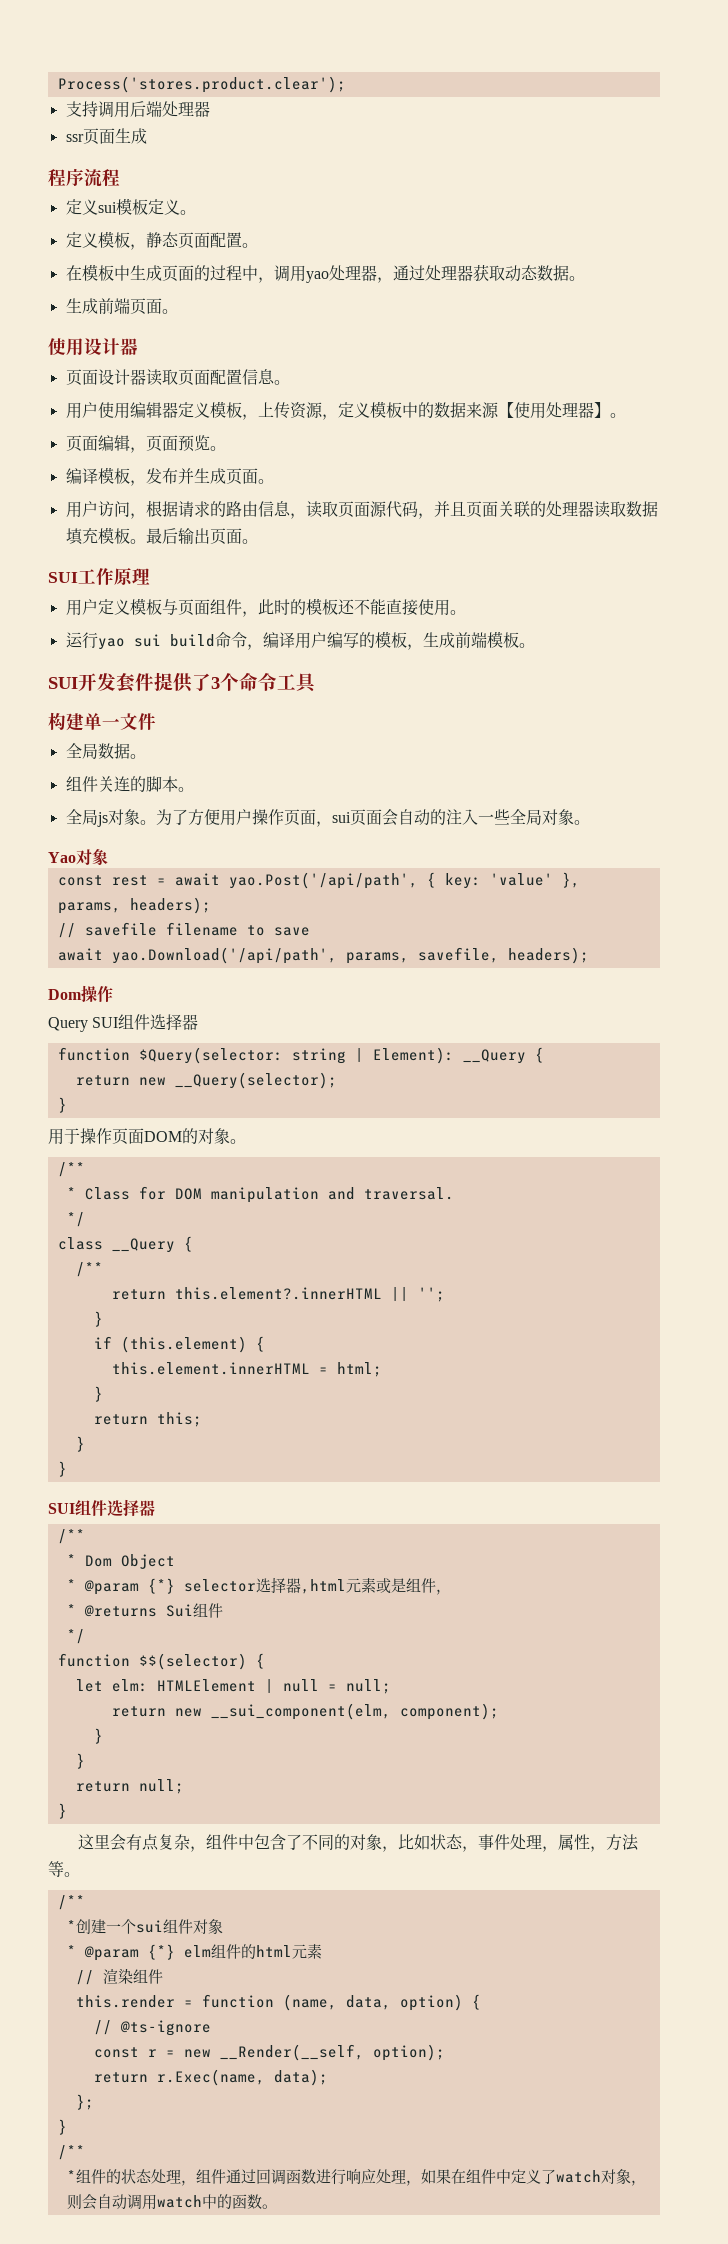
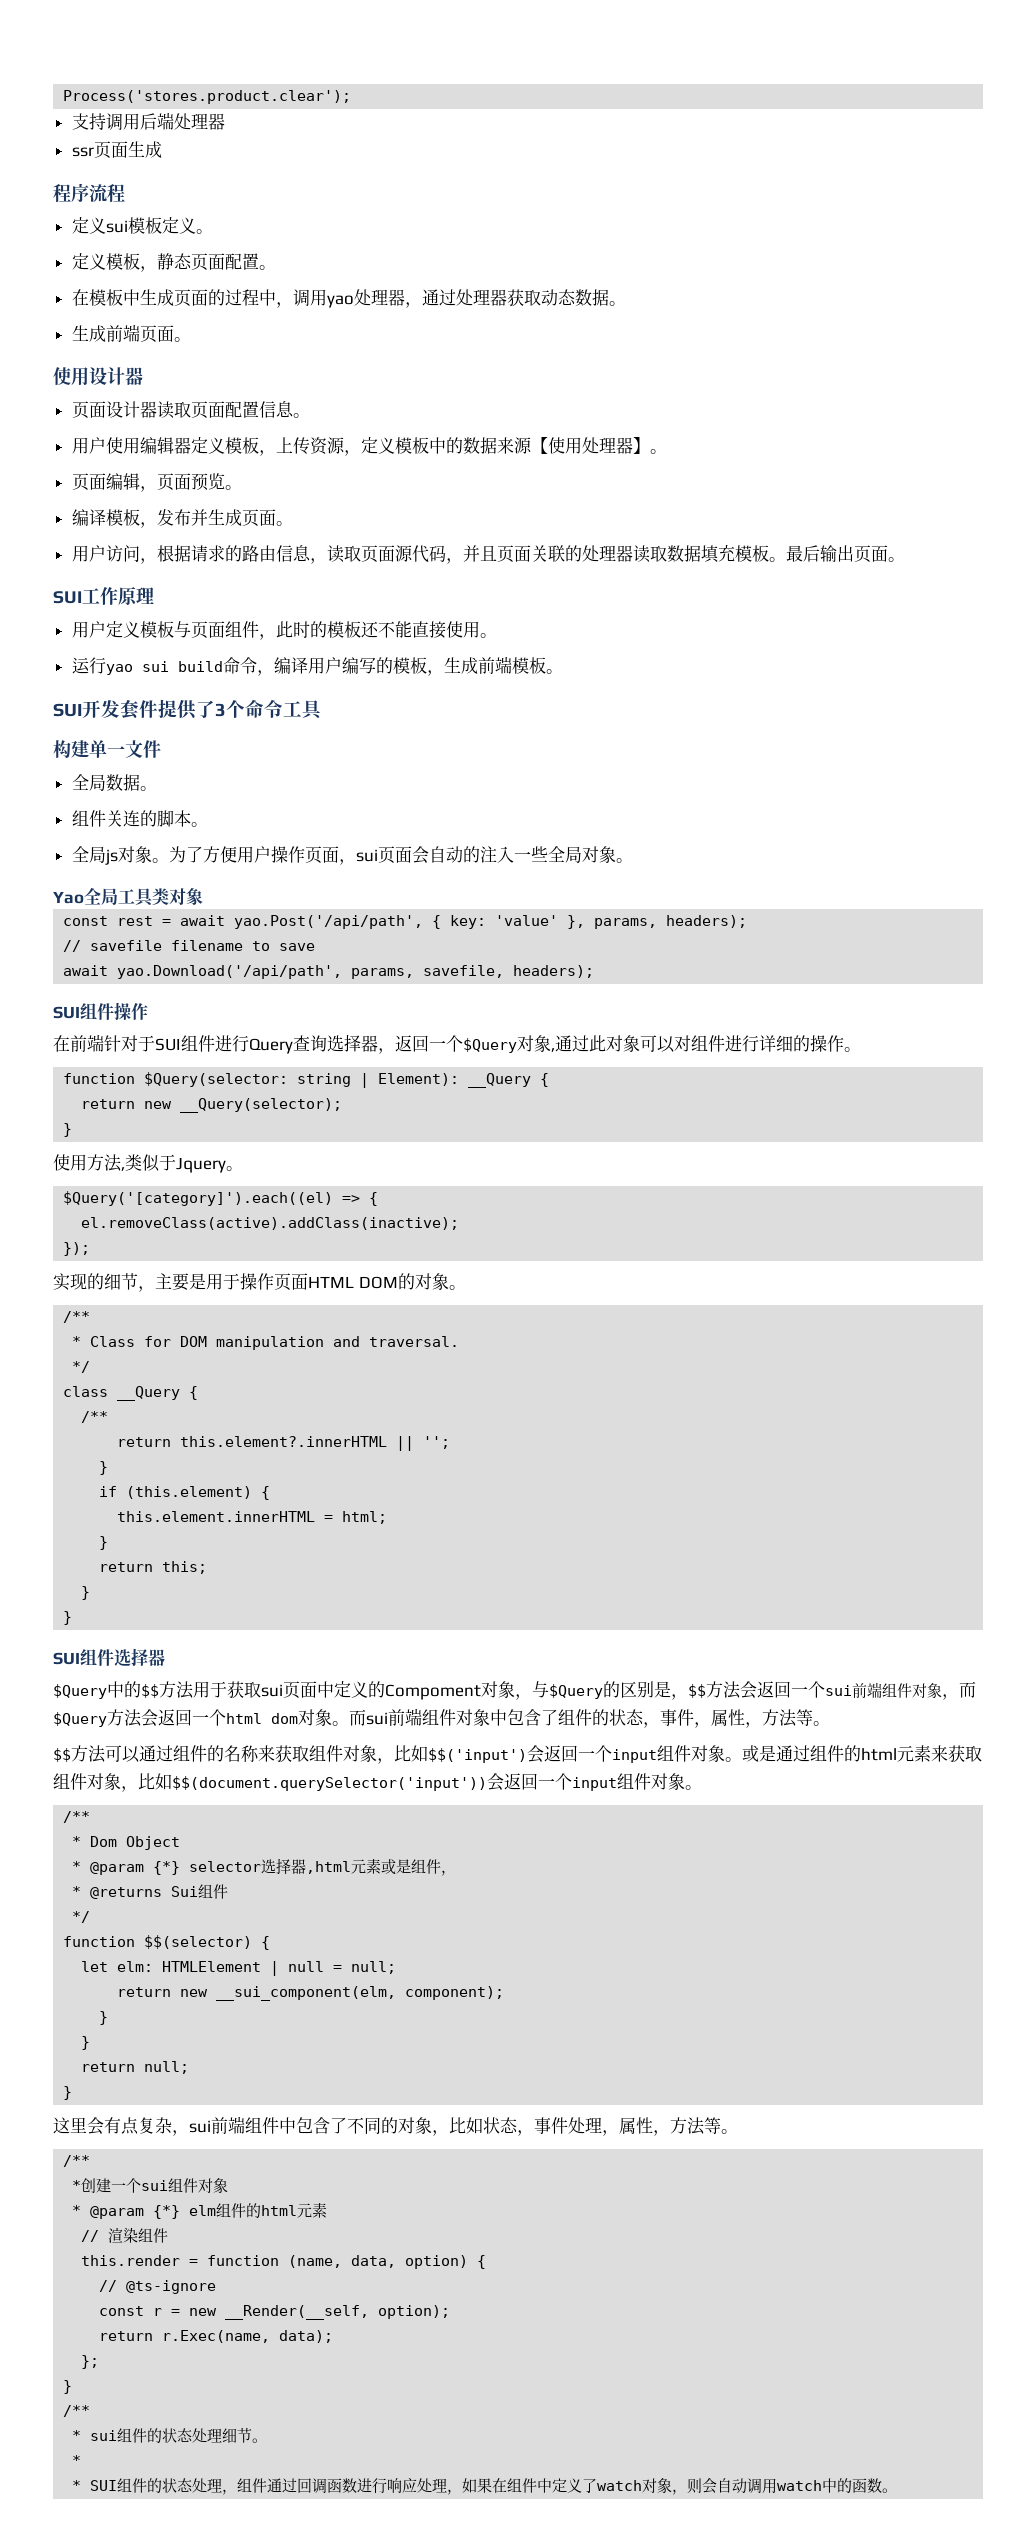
(76, 857) none -> [84,888,169,907] 全局工具类
[48,989,82,1000] Dom -> [53,1003,114,1020] SUI组件
[48,1014,199,1032] Query SUI组件选择器 -> [53,1034,861,1054] 在前端针对于SUI组件进行Query查询选择器，返回一个$Query对象,通过此对象可以对组件进行详细的操作。
(67, 1105) none -> [53,1154,243,1173] [63,1191,379,1206] [81,1217,460,1230] [63,1242,91,1256] [53,1273,206,1292] 使用方法,类似于Jquery。 // $Query('[category]').each((el) => { // el.removeClass(active).addClass(inactive); // }); // 实现的细节，主要是
(144, 1136) none -> [308,1276,354,1288] HTML
(155, 1508) none -> [53,1681,976,1700] [53,1708,830,1728] [53,1745,982,1764] [53,1773,702,1792] // $Query中的$$方法用于获取sui页面中定义的Compoment对象，与$Query的区别是，$$方法会返回一个sui前端组件对象，而$Query方法会返回一个html dom对象。而sui前端组件对象中包含了组件的状态，事件，属性，方法等。 // $$方法可以通过组件的名称来获取组件对象，比如$$('input')会返回一个input组件对象。或是通过组件的html元素来获取组件对象，比如$$(document.querySelector('input'))会返回一个input组件对象。
(206, 1849) none -> [189,2116,245,2134] sui前端
(76, 2176) none -> [90,2427,268,2443] [72,2455,82,2466] [72,2480,118,2491] sui组件的状态处理细节。 // * // * SUI

